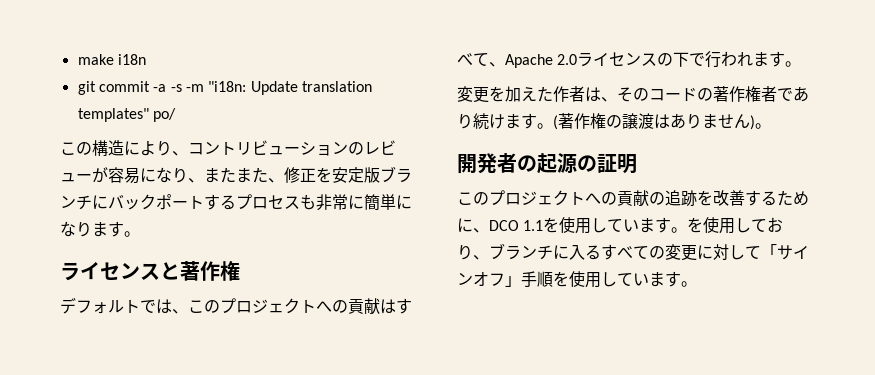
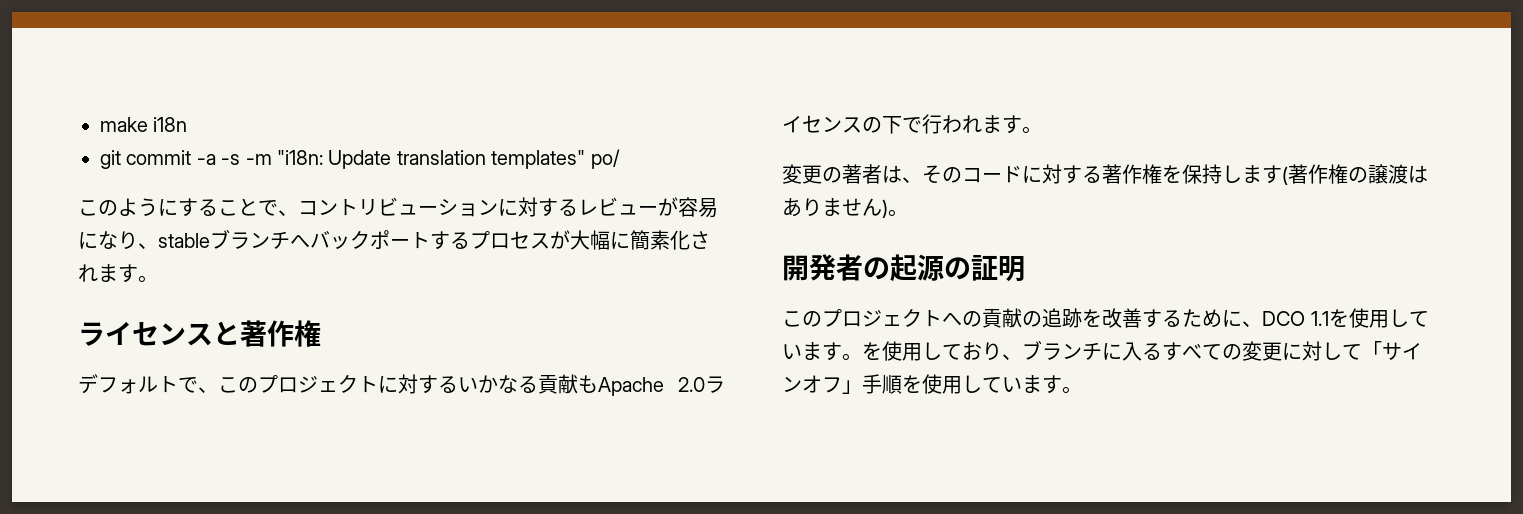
[92,140,172,156] 構造により -> [118,198,278,217] ようにすることで
[348,142,364,155] の -> [498,197,578,217] に対する
[204,166,412,183] [60,195,108,210] またまた、修正を安定版ブランチに -> [158,229,310,249] stableブランチへ
[300,194,412,211] [60,221,92,237] も非常に簡単になり -> [550,230,710,250] [78,264,98,282] が大幅に簡素化され
[156,299,172,314] は -> (198, 385) none
[316,298,412,315] [457,53,505,67] への貢献はすべて、 -> [378,374,598,394] に対するいかなる貢献も
[489,86,569,102] を加えた作 -> [822,164,862,184] の著
[697,86,809,102] [457,113,553,129] の著作権者であり続けます。 -> [1022,164,1282,184] に対する著作権を保持します

